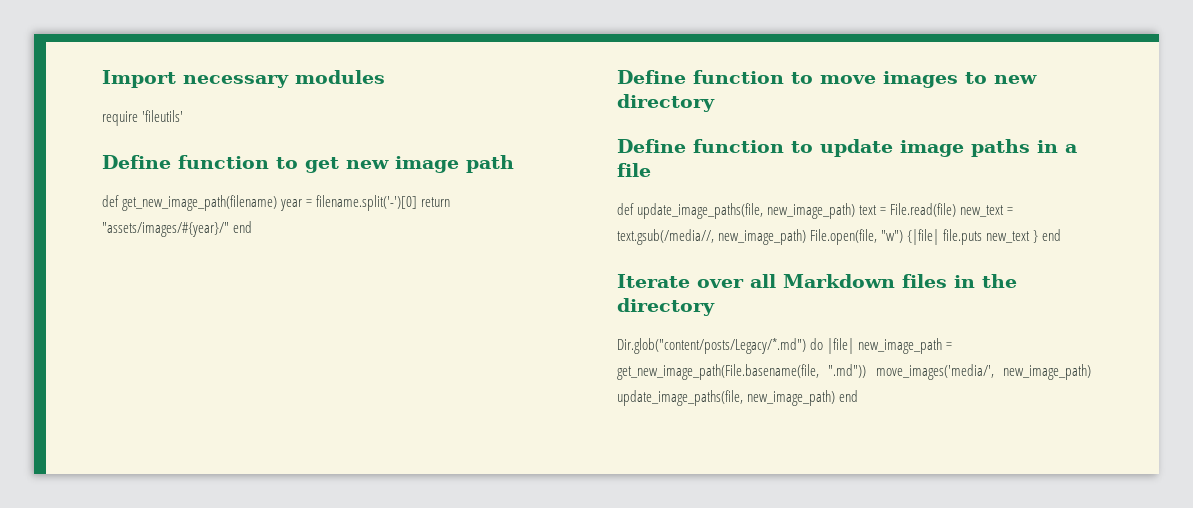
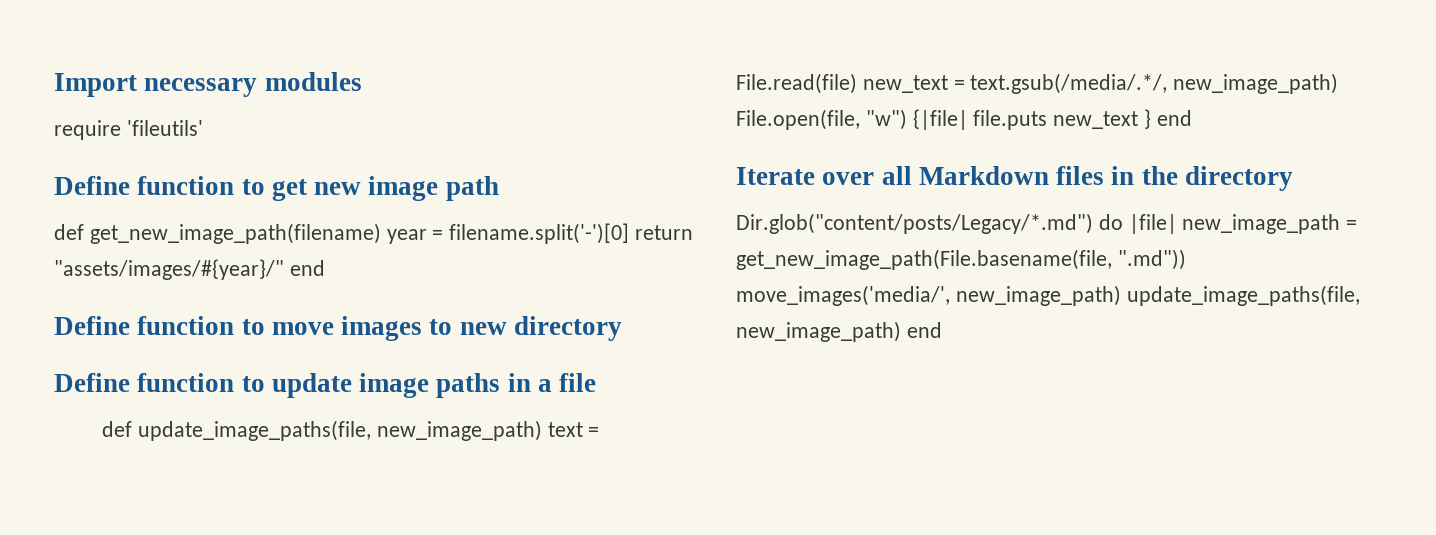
[617,229,714,245] text.gsub(/media//, -> [970,73,1168,94] text.gsub(/media/.*/,

